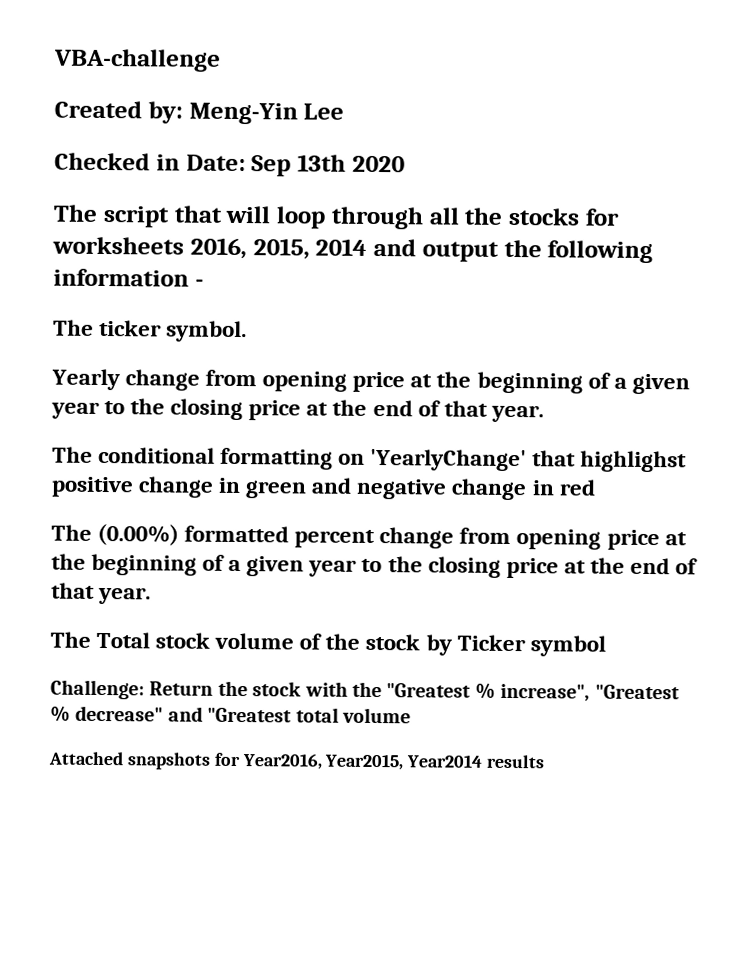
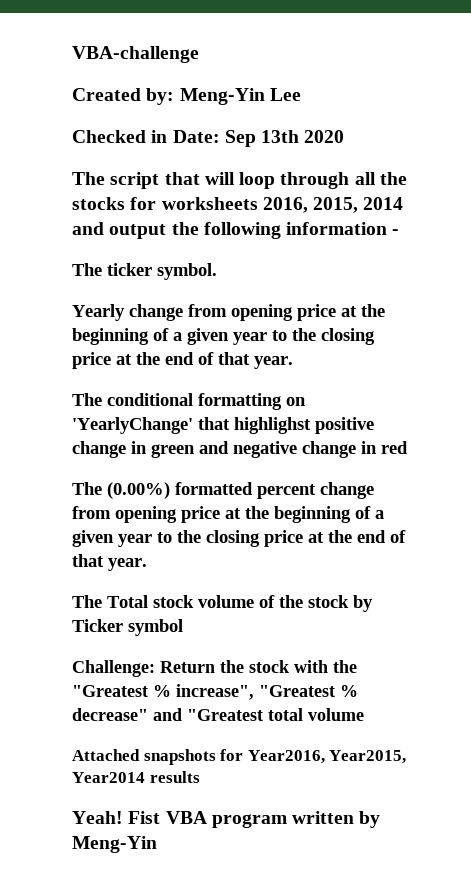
(546, 761) none -> [72,811,381,828] [72,836,157,853] // Yeah! Fist VBA program written by Meng-Yin

